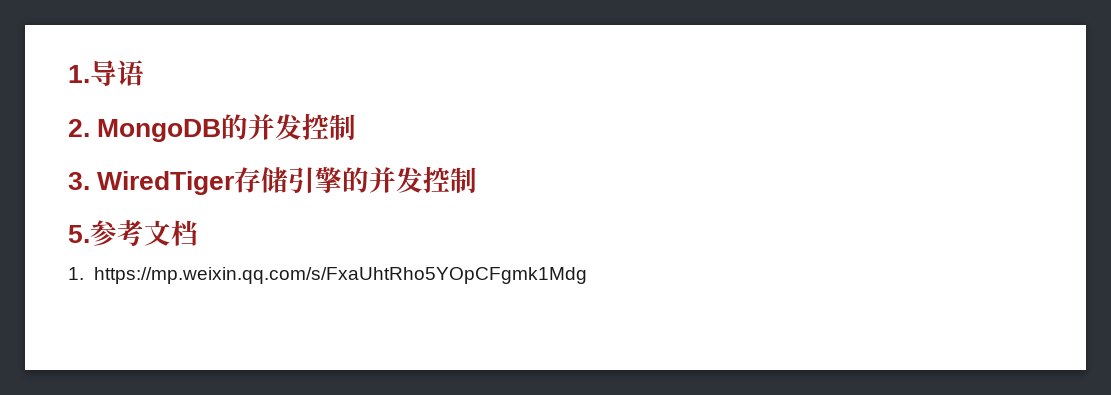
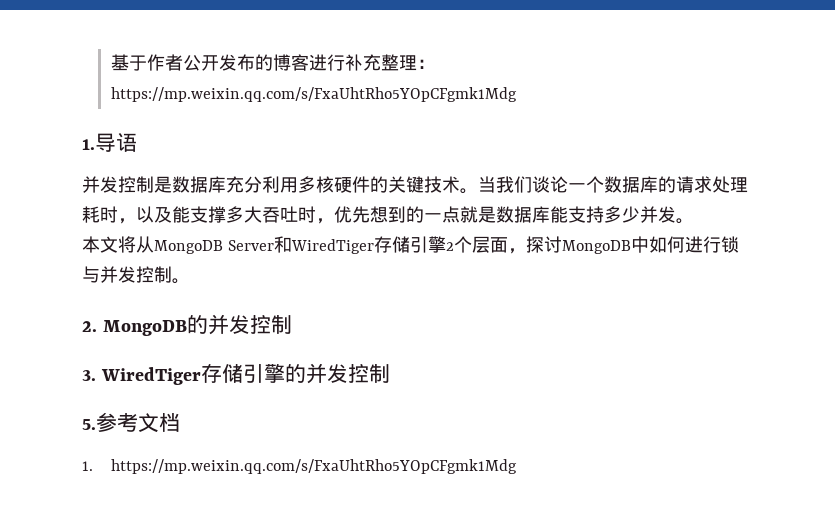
[68,60,144,86] 1.导语 -> [110,54,435,71] [110,87,517,102] [82,133,137,152] [82,176,748,194] [82,206,694,224] [82,236,739,254] [82,266,190,284] 基于作者公开发布的博客进行补充整理：https://mp.weixin.qq.com/s/FxaUhtRho5YOpCFgmk1Mdg // 1.导语 // 并发控制是数据库充分利用多核硬件的关键技术。当我们谈论一个数据库的请求处理耗时，以及能支撑多大吞吐时，优先想到的一点就是数据库能支持多少并发。 // 本文将从MongoDB Server和WiredTiger存储引擎2个层面，探讨MongoDB中如何进行锁与并发控制。

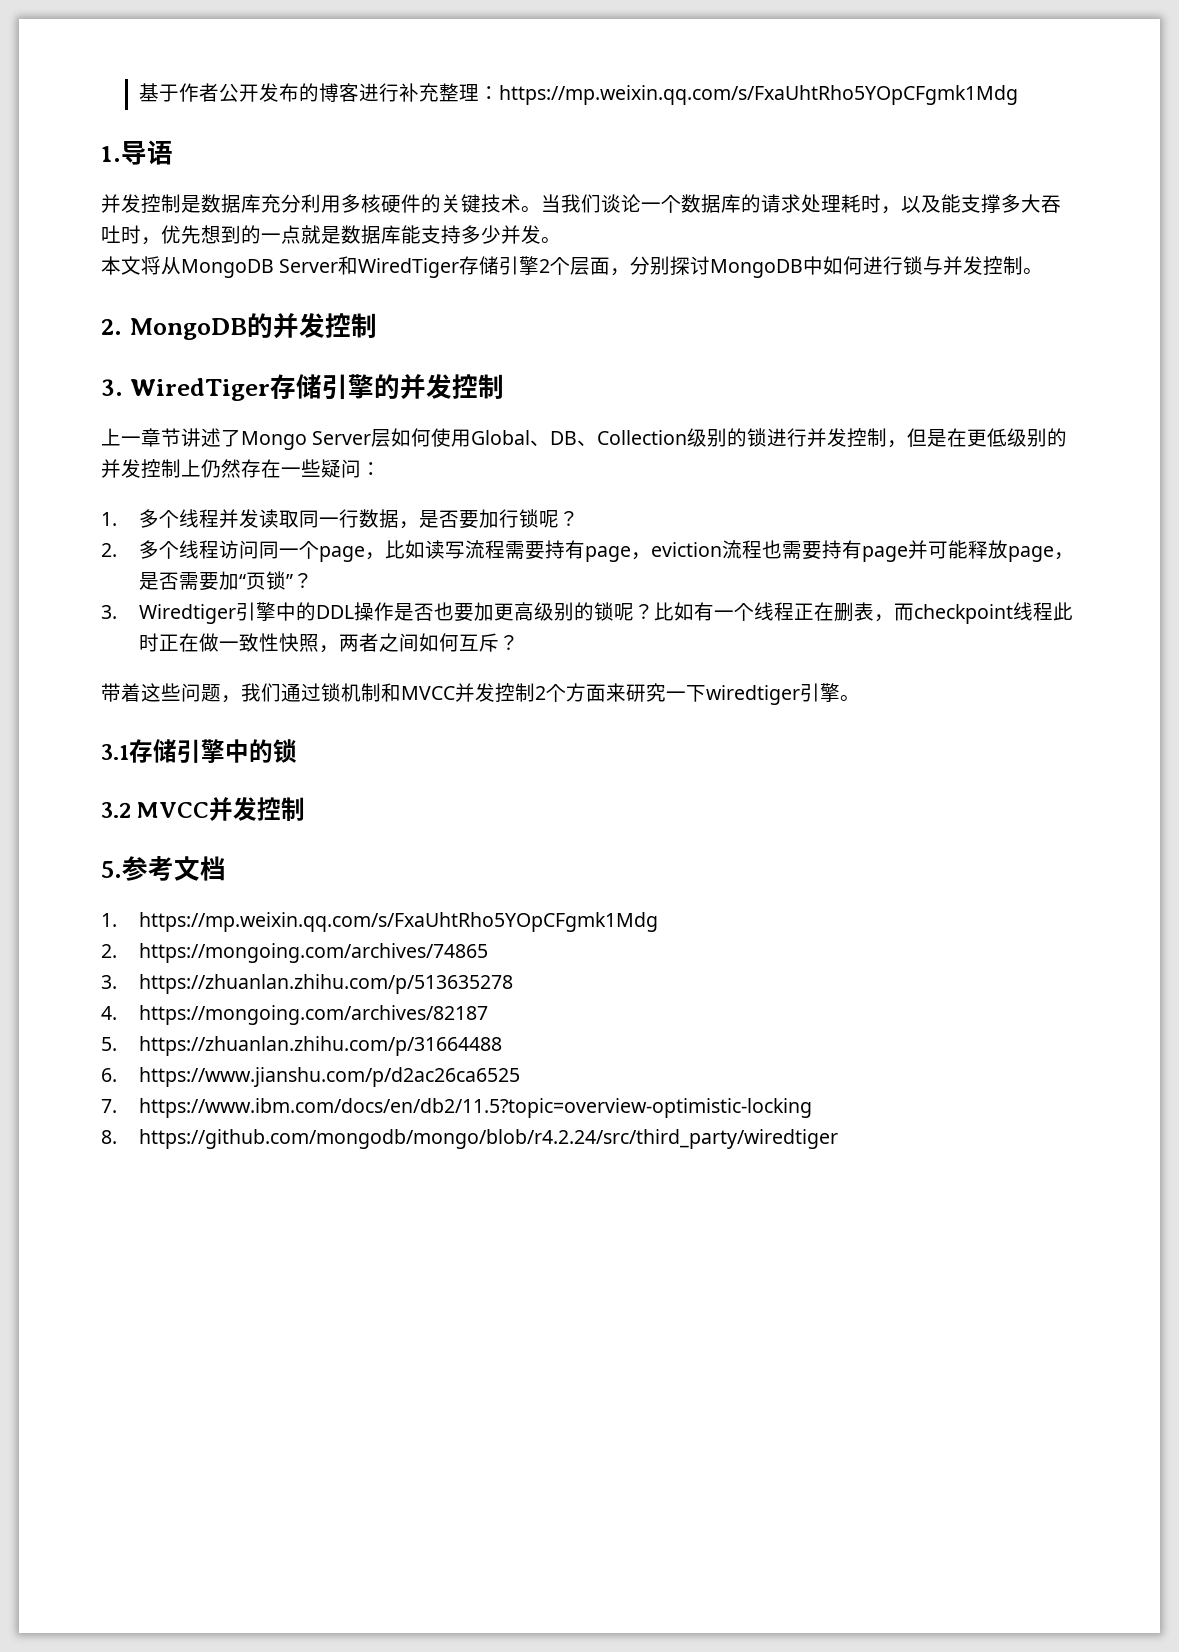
(526, 251) none -> [630,256,671,275] 分别
(390, 373) none -> [101,428,1068,450] [101,459,381,479] [101,509,579,529] [101,540,1074,562] [138,571,313,591] [101,602,1073,624] [138,633,519,653] [101,683,860,705] [101,739,297,763] [101,797,306,821] // 上一章节讲述了Mongo Server层如何使用Global、DB、Collection级别的锁进行并发控制，但是在更低级别的并发控制上仍然存在一些疑问： // 1.多个线程并发读取同一行数据，是否要加行锁呢？ // 2.多个线程访问同一个page，比如读写流程需要持有page，eviction流程也需要持有page并可能释放page，是否需要加“页锁”？ // 3. Wiredtiger引擎中的DDL操作是否也要加更高级别的锁呢？比如有一个线程正在删表，而checkpoint线程此时正在做一致性快照，两者之间如何互斥？ // 带着这些问题，我们通过锁机制和MVCC并发控制2个方面来研究一下wiredtiger引擎。 // 3.1存储引擎中的锁 // 3.2 MVCC并发控制
(517, 466) none -> [101,943,488,963] [101,974,513,994] [101,1005,488,1025] [101,1036,502,1056] [101,1067,520,1087] [101,1098,812,1118] [101,1129,838,1149] // 2. https://mongoing.com/archives/74865 // 3. https://zhuanlan.zhihu.com/p/513635278 // 4. https://mongoing.com/archives/82187 // 5. https://zhuanlan.zhihu.com/p/31664488 // 6. https://www.jianshu.com/p/d2ac26ca6525 // 7. https://www.ibm.com/docs/en/db2/11.5?topic=overview-optimistic-locking // 8. https://github.com/mongodb/mongo/blob/r4.2.24/src/third_party/wiredtiger

